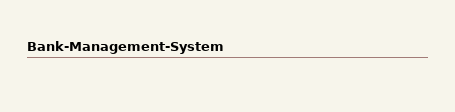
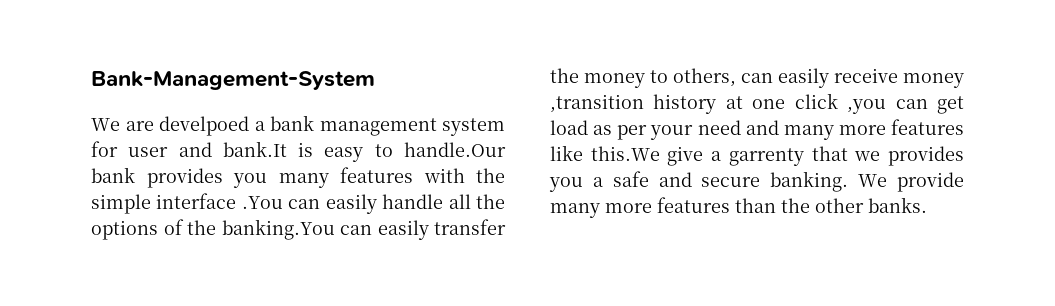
(224, 47) none -> [91,115,505,136] [91,141,506,162] [91,167,505,188] [91,193,505,214] [91,219,506,240] [550,68,964,88] [550,93,964,114] [550,119,964,140] [550,145,964,166] [549,171,964,192] [550,197,927,218] // We are develpoed a bank management system for user and bank.It is easy to handle.Our bank provides you many features with the simple interface .You can easily handle all the options of the banking.You can easily transfer the money to others, can easily receive money ,transition history at one click ,you can get load as per your need and many more features like this.We give a garrenty that we provides you a safe and secure banking. We provide many more features than the other banks.

